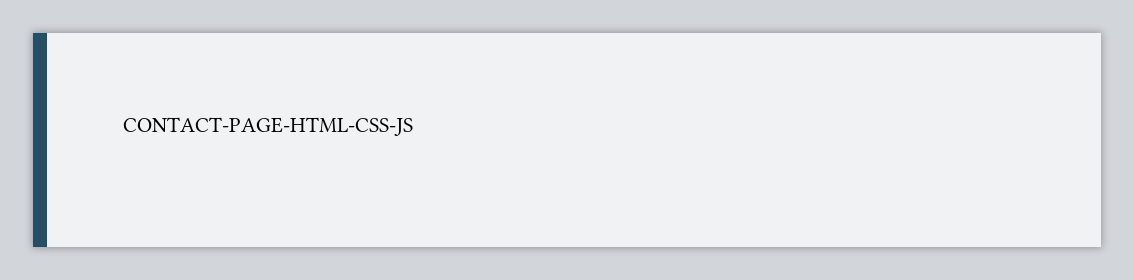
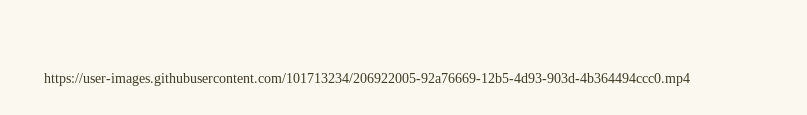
[123,117,413,136] CONTACT-PAGE-HTML-CSS-JS -> [44,73,690,86] https://user-images.githubusercontent.com/101713234/206922005-92a76669-12b5-4d93-903d-4b364494ccc0.mp4

